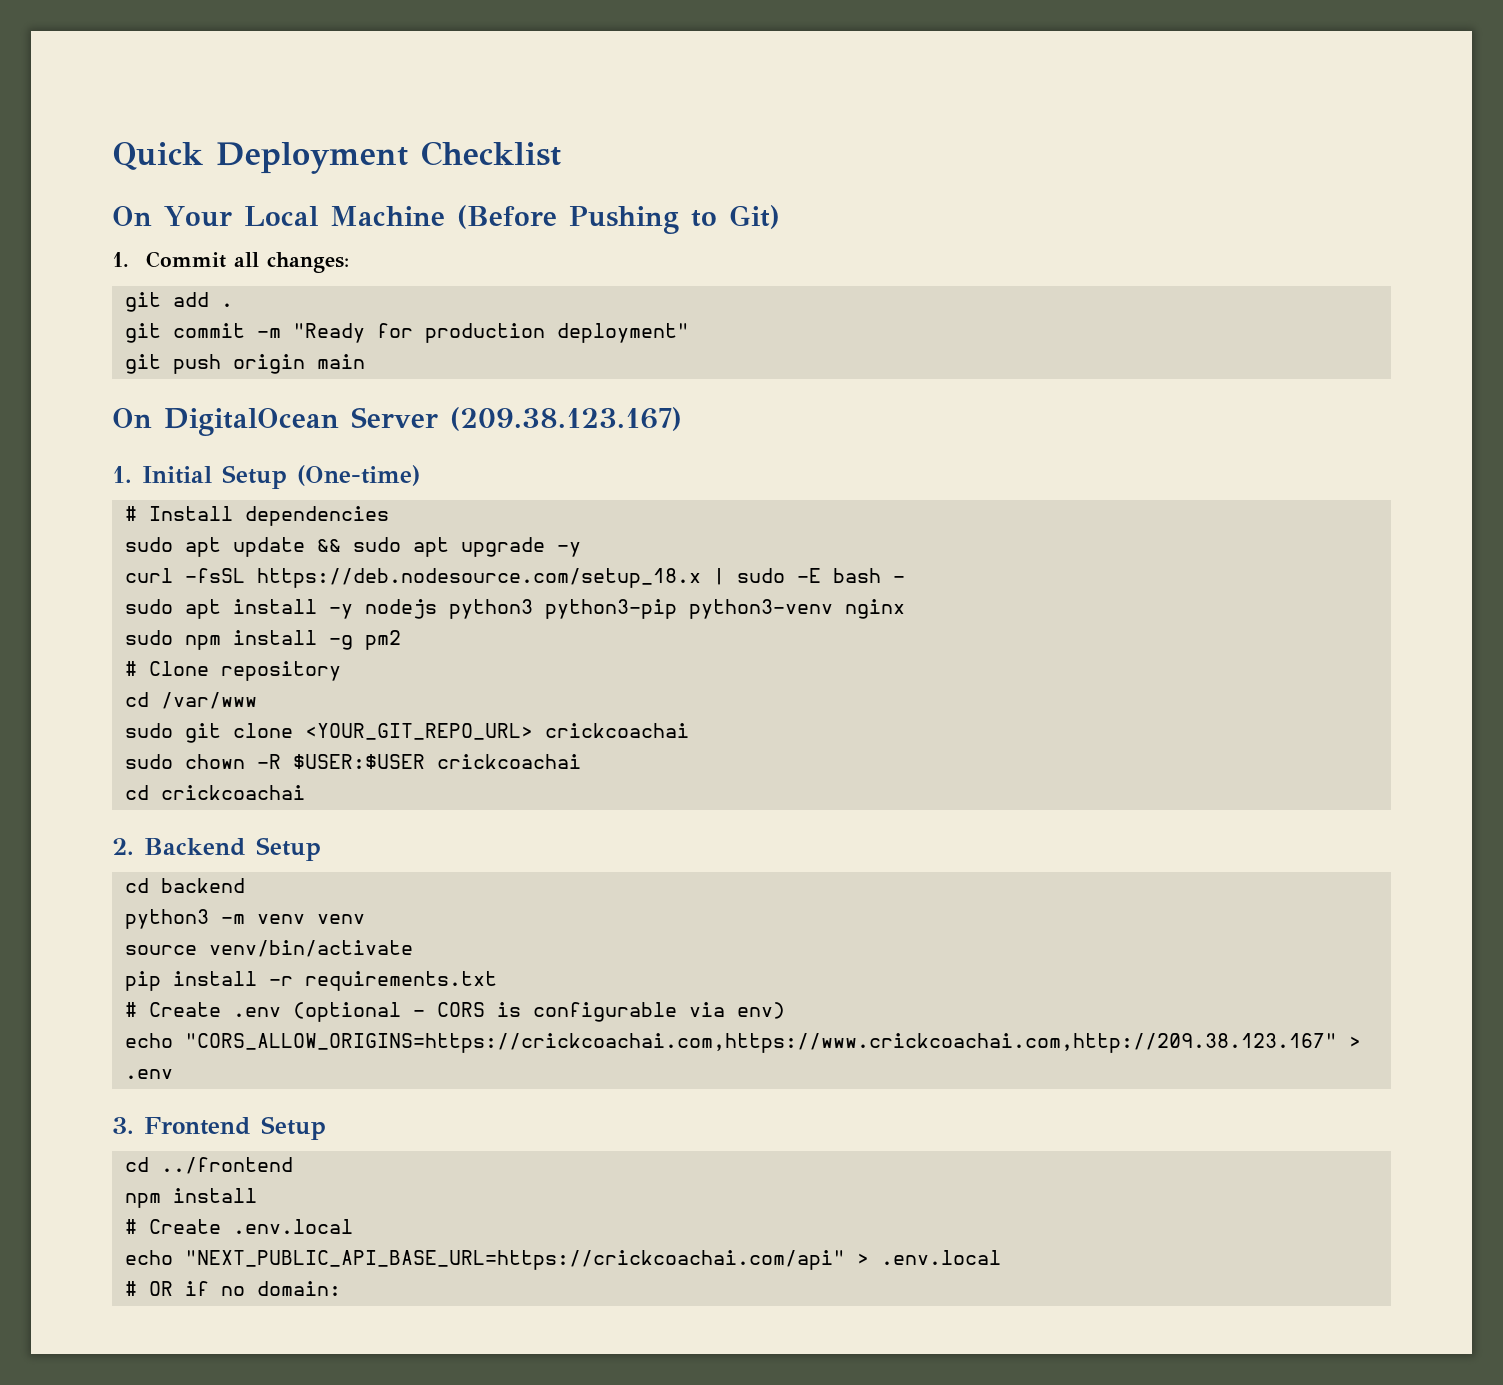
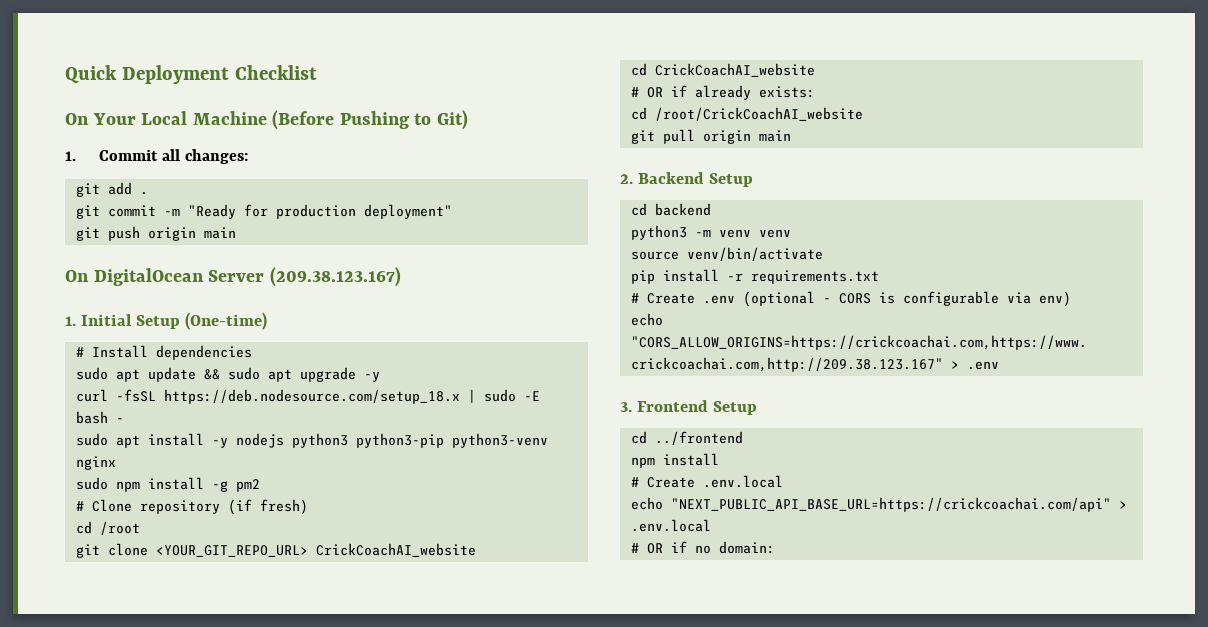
[124,692,257,709] [124,723,173,738] // cd /var/www // sudo -> [227,499,308,515] [75,521,140,535] (if fresh) // cd /root //
[544,723,689,738] [124,754,581,769] [124,785,305,800] crickcoachai // sudo chown -R $USER:$USER crickcoachai // cd crickcoachai -> [315,543,476,557] [630,63,815,77] [630,85,815,100] [630,107,863,121] [630,129,791,144] CrickCoachAI_website // cd CrickCoachAI_website // # OR if already exists: // cd /root/CrickCoachAI_website // git pull origin main

